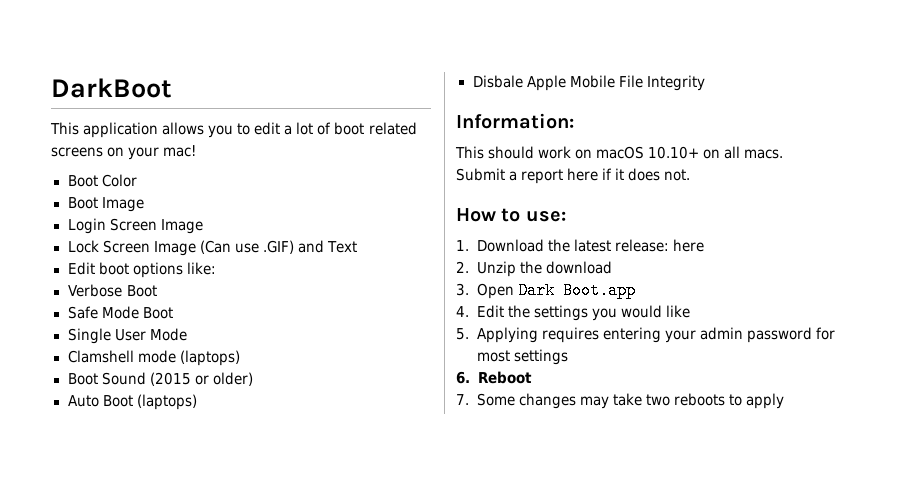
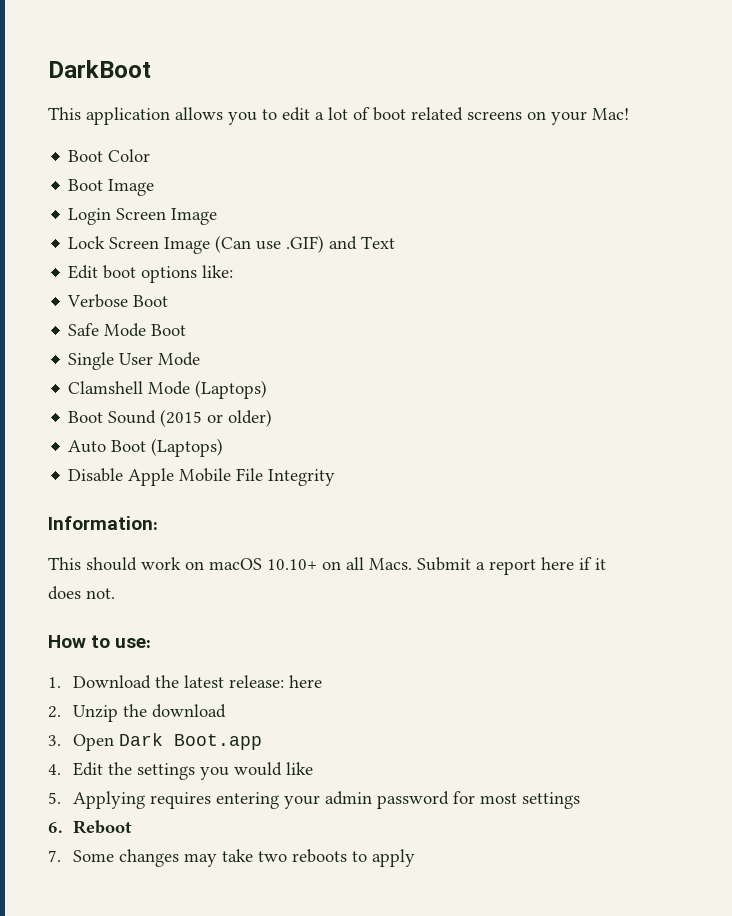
[163,145,197,157] mac! -> [592,108,629,120] Mac!
[137,350,240,366] mode (laptops) -> [148,380,268,399] Mode (Laptops)
[136,394,197,410] [472,75,523,88] (laptops) // Disbale -> [151,438,224,457] [68,468,124,482] (Laptops) // Disable
[744,149,784,159] macs. -> [369,558,412,570] Macs.

